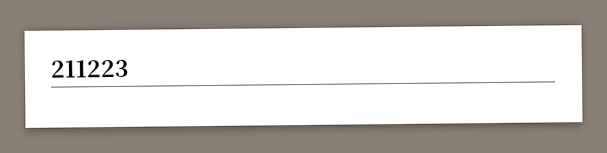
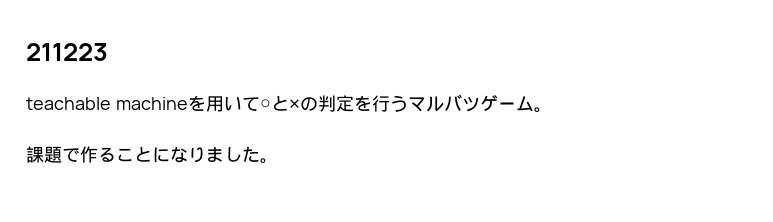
(129, 68) none -> [26,94,552,113] [26,146,278,164] // teachable machineを用いて○と✕の判定を行うマルバツゲーム。 // 課題で作ることになりました。

